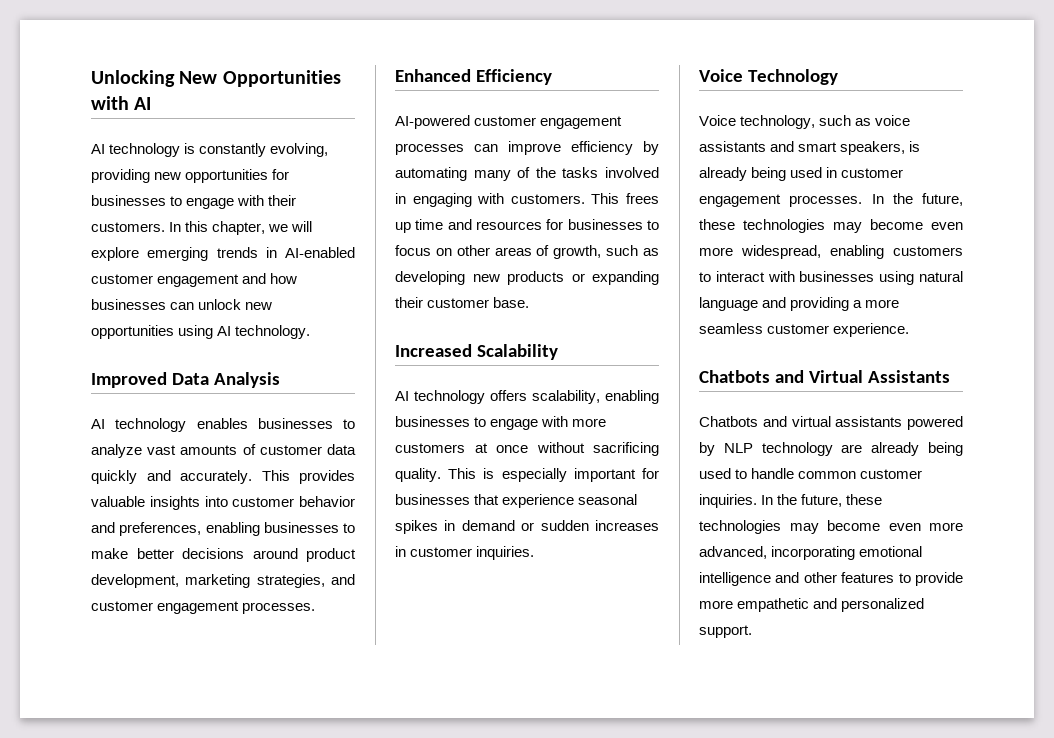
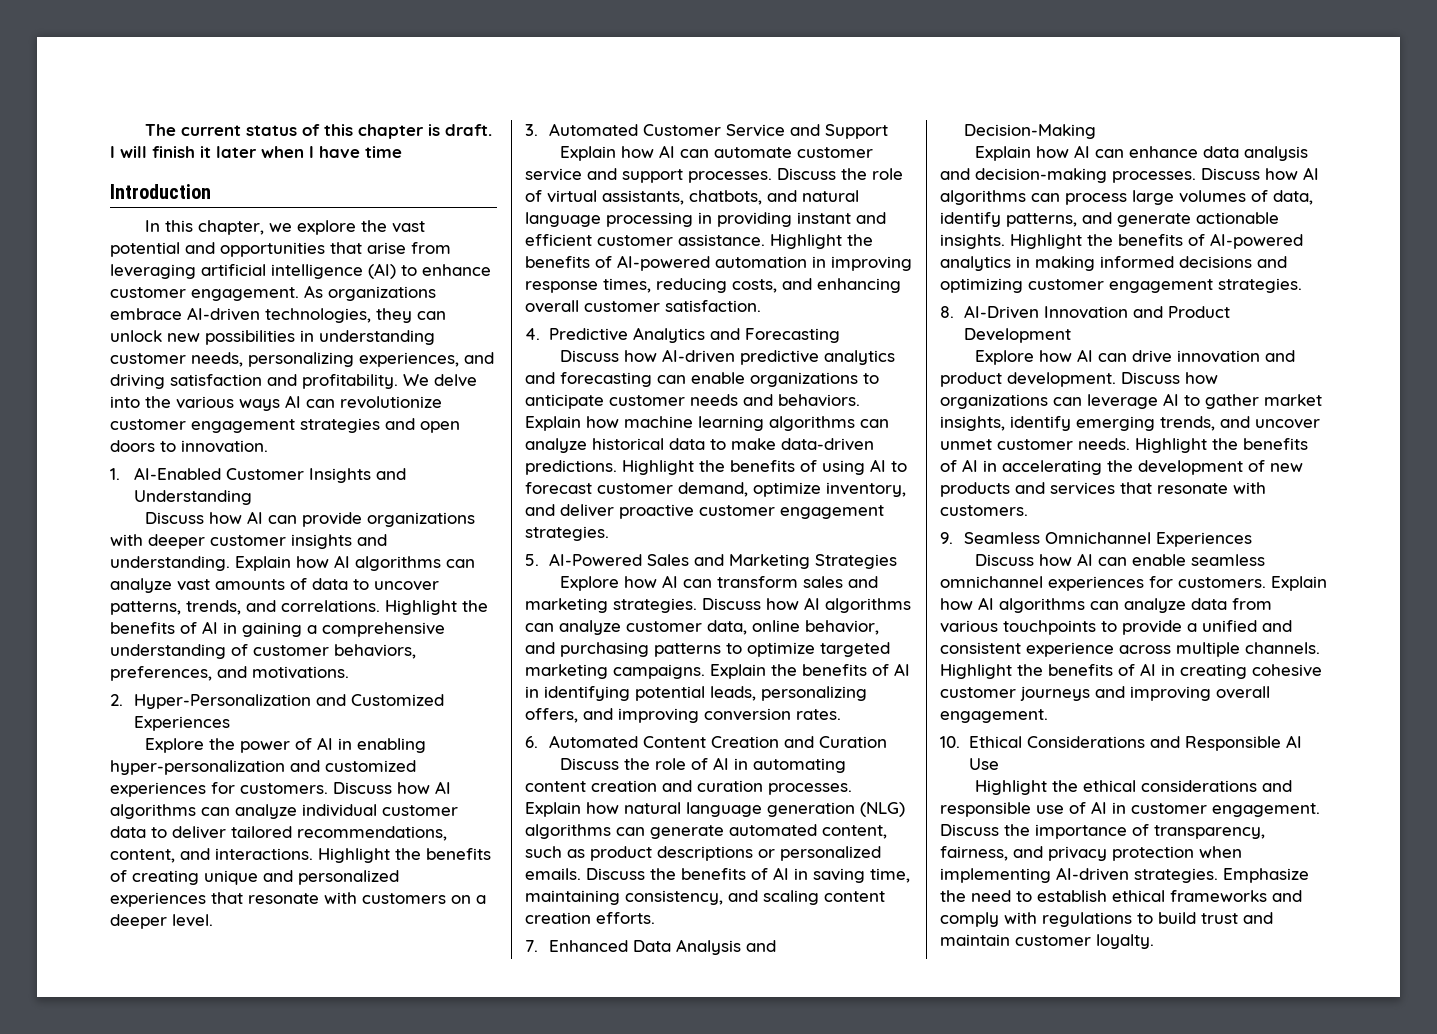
[91,70,341,87] [91,96,152,110] [91,143,329,157] [91,169,290,183] [91,195,297,209] [91,221,313,235] [91,247,355,261] [91,273,298,287] [91,299,273,310] [91,325,311,339] [91,372,280,388] [91,418,355,432] [91,444,356,458] [91,470,355,484] [91,496,355,510] [91,522,355,536] [91,548,356,562] [91,574,355,588] [91,601,316,614] [395,69,552,85] [395,115,623,129] [395,141,659,155] [395,167,659,181] [395,193,659,207] [395,219,659,233] [395,245,659,259] [395,271,659,285] [395,297,530,308] [395,344,558,360] [395,390,659,404] [395,416,607,430] [395,442,659,456] [395,468,659,482] [395,494,638,508] [395,520,659,534] [395,546,535,560] [699,69,838,85] [699,115,911,129] [699,141,921,155] [699,167,904,181] [699,193,963,207] [699,219,963,233] [699,245,963,259] [699,271,963,285] [699,297,900,311] [699,323,910,337] [699,370,950,383] [699,416,963,430] [699,442,963,456] [699,468,923,479] [699,494,883,508] [699,520,963,534] [699,546,923,560] [699,572,963,586] [699,598,925,612] [699,625,752,638] Unlocking New Opportunities with AI // AI technology is constantly evolving, providing new opportunities for businesses to engage with their customers. In this chapter, we will explore emerging trends in AI-enabled customer engagement and how businesses can unlock new opportunities using AI technology. // Improved Data Analysis // AI technology enables businesses to analyze vast amounts of customer data quickly and accurately. This provides valuable insights into customer behavior and preferences, enabling businesses to make better decisions around product development, marketing strategies, and customer engagement processes. // Enhanced Efficiency // AI-powered customer engagement processes can improve efficiency by automating many of the tasks involved in engaging with customers. This frees up time and resources for businesses to focus on other areas of growth, such as developing new products or expanding their customer base. // Increased Scalability // AI technology offers scalability, enabling businesses to engage with more customers at once without sacrificing quality. This is especially important for businesses that experience seasonal spikes in demand or sudden increases in customer inquiries. // Voice Technology // Voice technology, such as voice assistants and smart speakers, is already being used in customer engagement processes. In the future, these technologies may become even more widespread, enabling customers to interact with businesses using natural language and providing a more seamless customer experience. // Chatbots and Virtual Assistants // Chatbots and virtual assistants powered by NLP technology are already being used to handle common customer inquiries. In the future, these technologies may become even more advanced, incorporating emotional intelligence and other features to provide more empathetic and personalized support. -> [145,124,493,139] [110,146,402,158] [110,184,211,199] [145,220,426,235] [110,242,451,257] [110,263,491,279] [110,285,436,301] [110,307,446,323] [110,330,435,345] [110,352,494,367] [110,374,477,389] [110,395,442,411] [110,418,460,433] [110,440,268,453] [110,467,407,483] [134,490,253,505] [145,511,476,527] [110,534,387,549] [110,555,475,571] [110,578,439,593] [110,600,488,615] [110,621,445,637] [110,644,416,659] [110,666,349,681] [110,694,445,709] [134,716,231,731] [145,737,427,753] [110,760,416,775] [110,781,451,797] [110,804,458,819] [110,826,447,841] [110,848,491,863] [110,870,399,885] [110,892,486,907] [110,914,213,929] [525,123,889,139] [560,145,874,161] [525,168,903,183] [525,190,859,205] [525,212,886,227] [525,234,873,249] [525,255,912,271] [525,278,901,293] [525,300,761,313] [525,327,841,343] [560,349,896,365] [525,372,879,387] [525,394,860,409] [525,416,889,431] [525,438,874,453] [525,459,907,475] [525,482,906,497] [525,504,884,519] [525,526,609,541] [525,553,898,569] [560,575,879,591] [525,597,911,613] [525,620,879,635] [525,642,890,657] [525,663,910,679] [525,686,867,701] [525,708,841,723] [525,735,888,748] [560,757,847,773] [525,780,852,795] [525,802,905,817] [525,824,887,839] [525,846,881,861] [525,867,910,883] [525,890,885,905] [525,912,655,924] [525,939,777,955] [964,124,1097,139] [975,145,1309,161] [940,167,1319,183] [940,190,1313,205] [940,212,1279,227] [940,233,1303,249] [940,256,1287,271] [940,278,1302,293] [940,305,1231,319] [964,328,1072,343] [975,349,1296,365] [940,372,1218,387] [940,393,1322,409] [940,416,1320,431] [940,438,1308,453] [940,459,1303,475] [940,482,1266,497] [940,505,1028,516] [940,532,1253,547] [975,553,1266,566] [940,576,1327,591] [940,597,1272,613] [940,620,1292,635] [940,642,1320,657] [940,663,1322,679] [940,686,1270,701] [940,709,1048,723] [940,735,1302,751] [968,758,999,770] [975,780,1293,795] [940,801,1320,817] [940,824,1265,839] [940,846,1242,861] [940,867,1309,883] [940,890,1302,902] [940,912,1273,927] [940,934,1154,949] The current status of this chapter is draft. I will finish it later when I have time // Introduction // In this chapter, we explore the vast potential and opportunities that arise from leveraging artificial intelligence (AI) to enhance customer engagement. As organizations embrace AI-driven technologies, they can unlock new possibilities in understanding customer needs, personalizing experiences, and driving satisfaction and profitability. We delve into the various ways AI can revolutionize customer engagement strategies and open doors to innovation. // 1. AI-Enabled Customer Insights and Understanding // Discuss how AI can provide organizations with deeper customer insights and understanding. Explain how AI algorithms can analyze vast amounts of data to uncover patterns, trends, and correlations. Highlight the benefits of AI in gaining a comprehensive understanding of customer behaviors, preferences, and motivations. // 2. Hyper-Personalization and Customized Experiences // Explore the power of AI in enabling hyper-personalization and customized experiences for customers. Discuss how AI algorithms can analyze individual customer data to deliver tailored recommendations, content, and interactions. Highlight the benefits of creating unique and personalized experiences that resonate with customers on a deeper level. // 3. Automated Customer Service and Support // Explain how AI can automate customer service and support processes. Discuss the role of virtual assistants, chatbots, and natural language processing in providing instant and efficient customer assistance. Highlight the benefits of AI-powered automation in improving response times, reducing costs, and enhancing overall customer satisfaction. // 4. Predictive Analytics and Forecasting // Discuss how AI-driven predictive analytics and forecasting can enable organizations to anticipate customer needs and behaviors. Explain how machine learning algorithms can analyze historical data to make data-driven predictions. Highlight the benefits of using AI to forecast customer demand, optimize inventory, and deliver proactive customer engagement strategies. // 5. AI-Powered Sales and Marketing Strategies // Explore how AI can transform sales and marketing strategies. Discuss how AI algorithms can analyze customer data, online behavior, and purchasing patterns to optimize targeted marketing campaigns. Explain the benefits of AI in identifying potential leads, personalizing offers, and improving conversion rates. // 6. Automated Content Creation and Curation // Discuss the role of AI in automating content creation and curation processes. Explain how natural language generation (NLG) algorithms can generate automated content, such as product descriptions or personalized emails. Discuss the benefits of AI in saving time, maintaining consistency, and scaling content creation efforts. // 7. Enhanced Data Analysis and Decision-Making // Explain how AI can enhance data analysis and decision-making processes. Discuss how AI algorithms can process large volumes of data, identify patterns, and generate actionable insights. Highlight the benefits of AI-powered analytics in making informed decisions and optimizing customer engagement strategies. // 8. AI-Driven Innovation and Product Development // Explore how AI can drive innovation and product development. Discuss how organizations can leverage AI to gather market insights, identify emerging trends, and uncover unmet customer needs. Highlight the benefits of AI in accelerating the development of new products and services that resonate with customers. // 9. Seamless Omnichannel Experiences // Discuss how AI can enable seamless omnichannel experiences for customers. Explain how AI algorithms can analyze data from various touchpoints to provide a unified and consistent experience across multiple channels. Highlight the benefits of AI in creating cohesive customer journeys and improving overall engagement. // 10. Ethical Considerations and Responsible AI Use // Highlight the ethical considerations and responsible use of AI in customer engagement. Discuss the importance of transparency, fairness, and privacy protection when implementing AI-driven strategies. Emphasize the need to establish ethical frameworks and comply with regulations to build trust and maintain customer loyalty.

